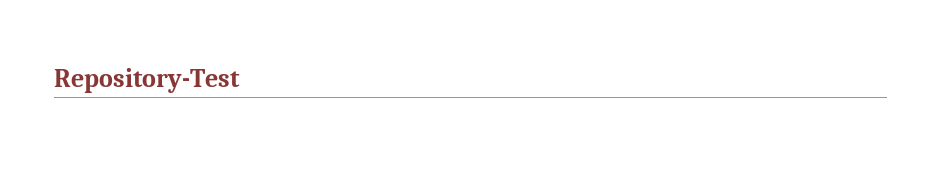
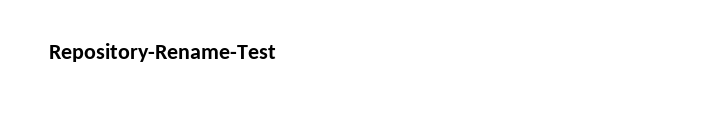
[54,68,240,93] Repository-Test -> [49,43,276,62] Repository-Rename-Test

